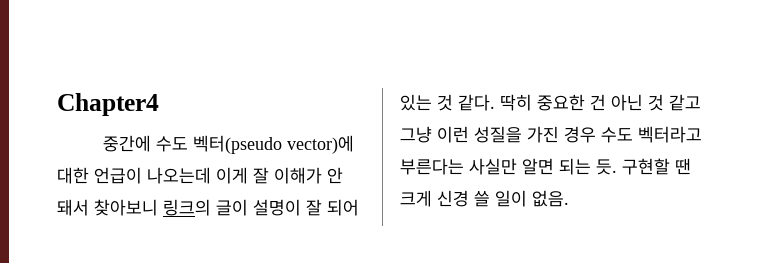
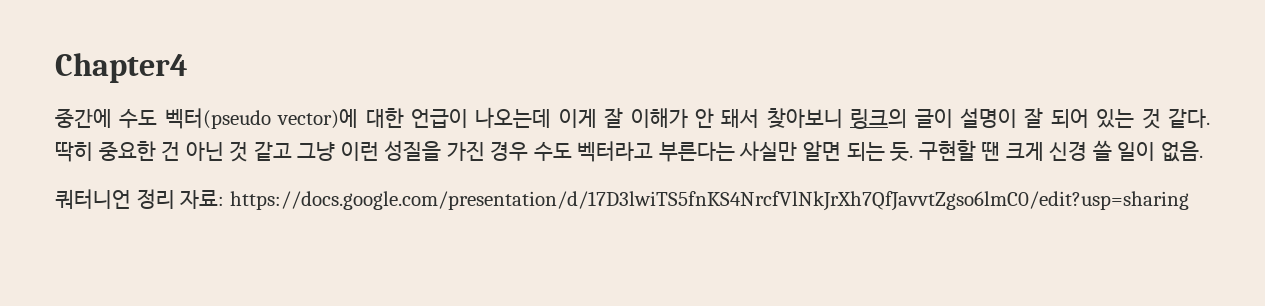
(569, 198) none -> [55,189,1189,211] // 쿼터니언 정리 자료: https://docs.google.com/presentation/d/17D3lwiTS5fnKS4NrcfVlNkJrXh7QfJavvtZgso6lmC0/edit?usp=sharing

